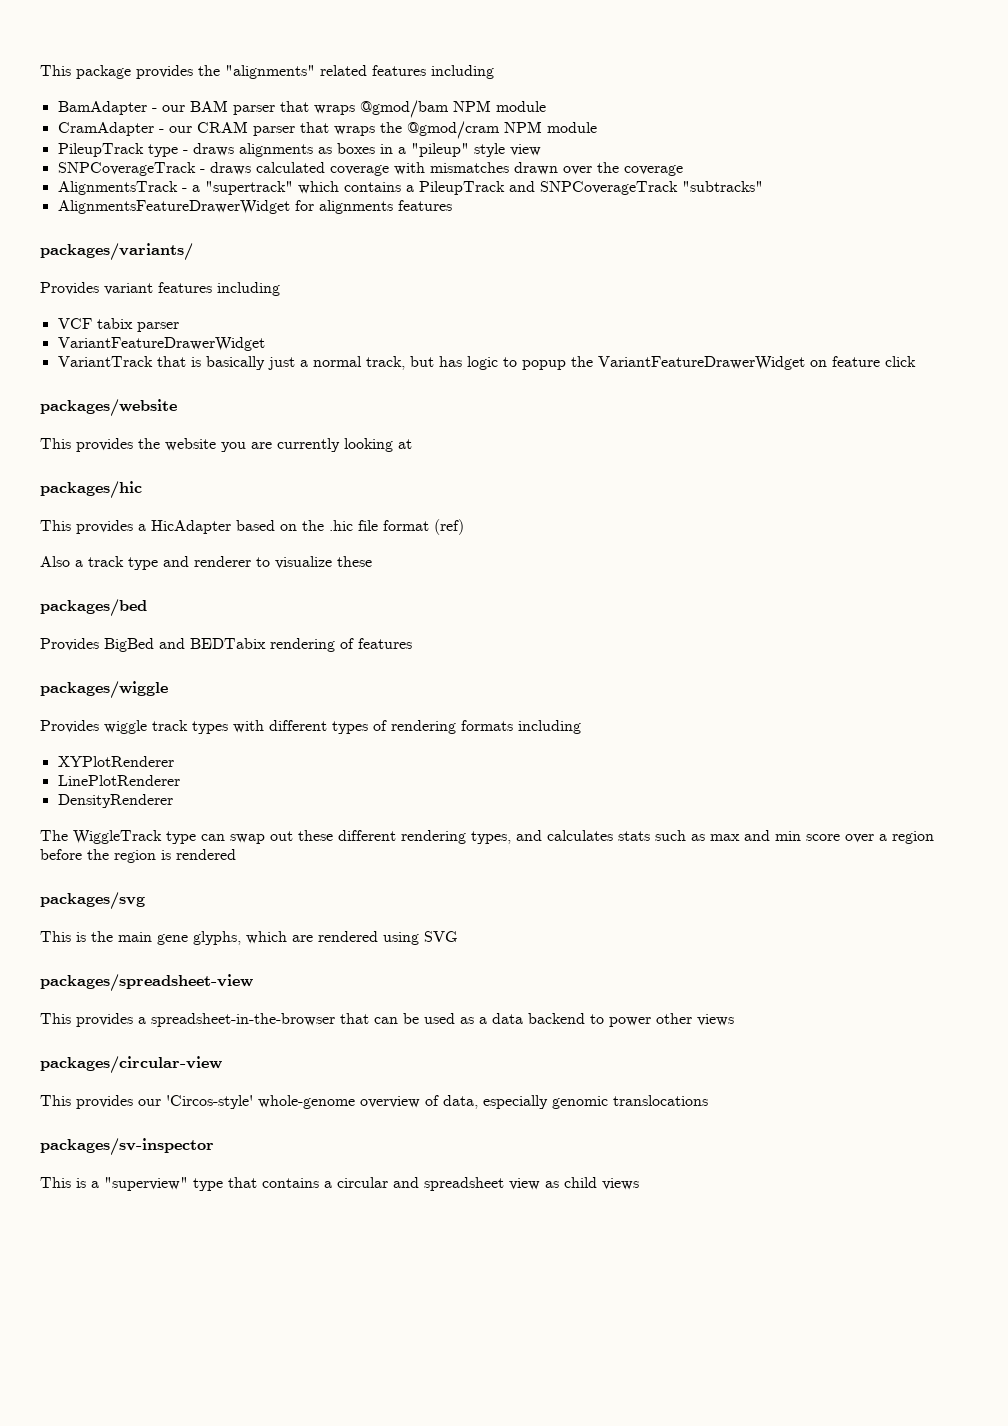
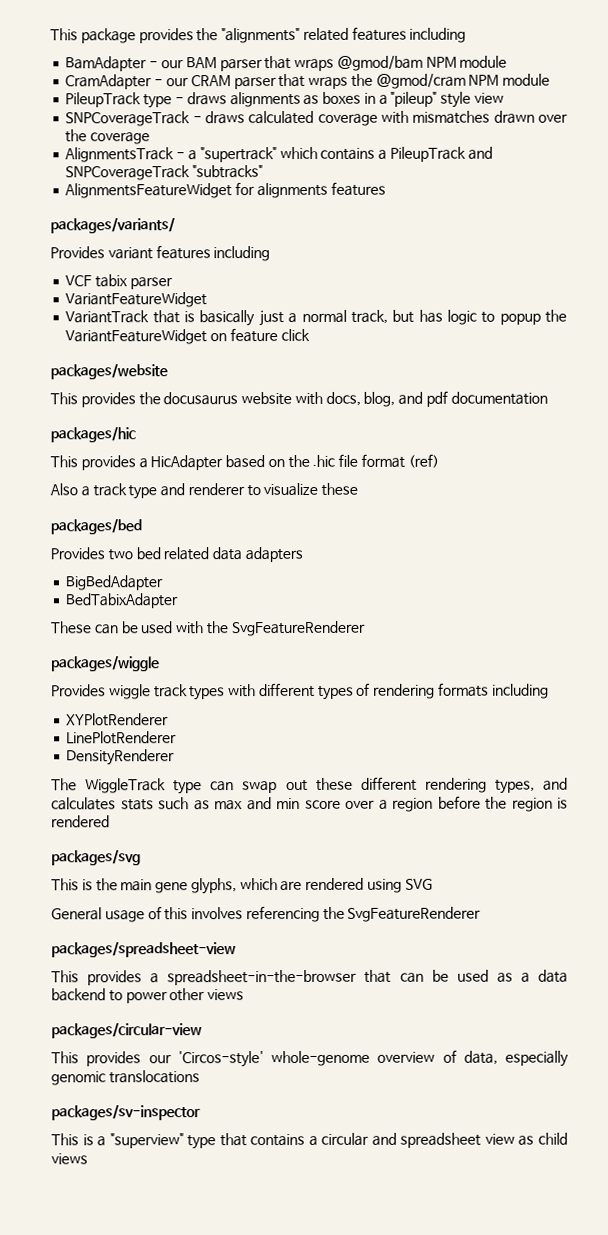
[57,200,290,214] AlignmentsFeatureDrawerWidget -> [65,183,233,199] AlignmentsFeatureWidget
[57,337,265,351] VariantFeatureDrawerWidget -> [65,292,208,308] VariantFeatureWidget
[597,356,805,370] VariantFeatureDrawerWidget -> [65,329,208,345] VariantFeatureWidget
[165,438,412,452] website you are currently looking at -> [163,390,548,407] docusaurus website with docs, blog, and pdf documentation
[104,638,412,652] BigBed and BEDTabix rendering of features -> [107,547,303,563] [65,575,164,591] [65,593,179,609] [51,620,366,637] two bed related data adapters // BigBedAdapter // BedTabixAdapter // These can be used with the SvgFeatureRenderer
(458, 936) none -> [51,905,482,923] // General usage of this involves referencing the SvgFeatureRenderer

